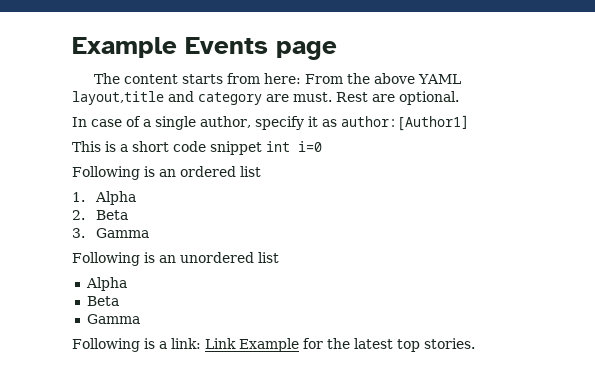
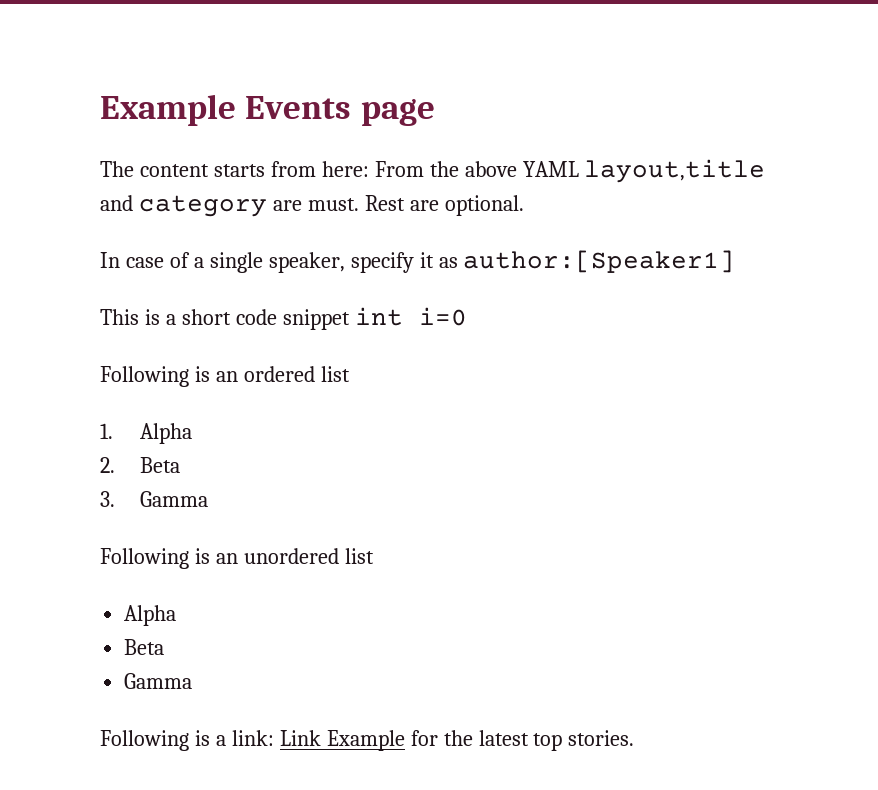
[200,116,251,128] author, -> [268,252,345,273] speaker,
[340,115,469,131] author:[Author1] -> [463,250,736,273] author:[Speaker1]

